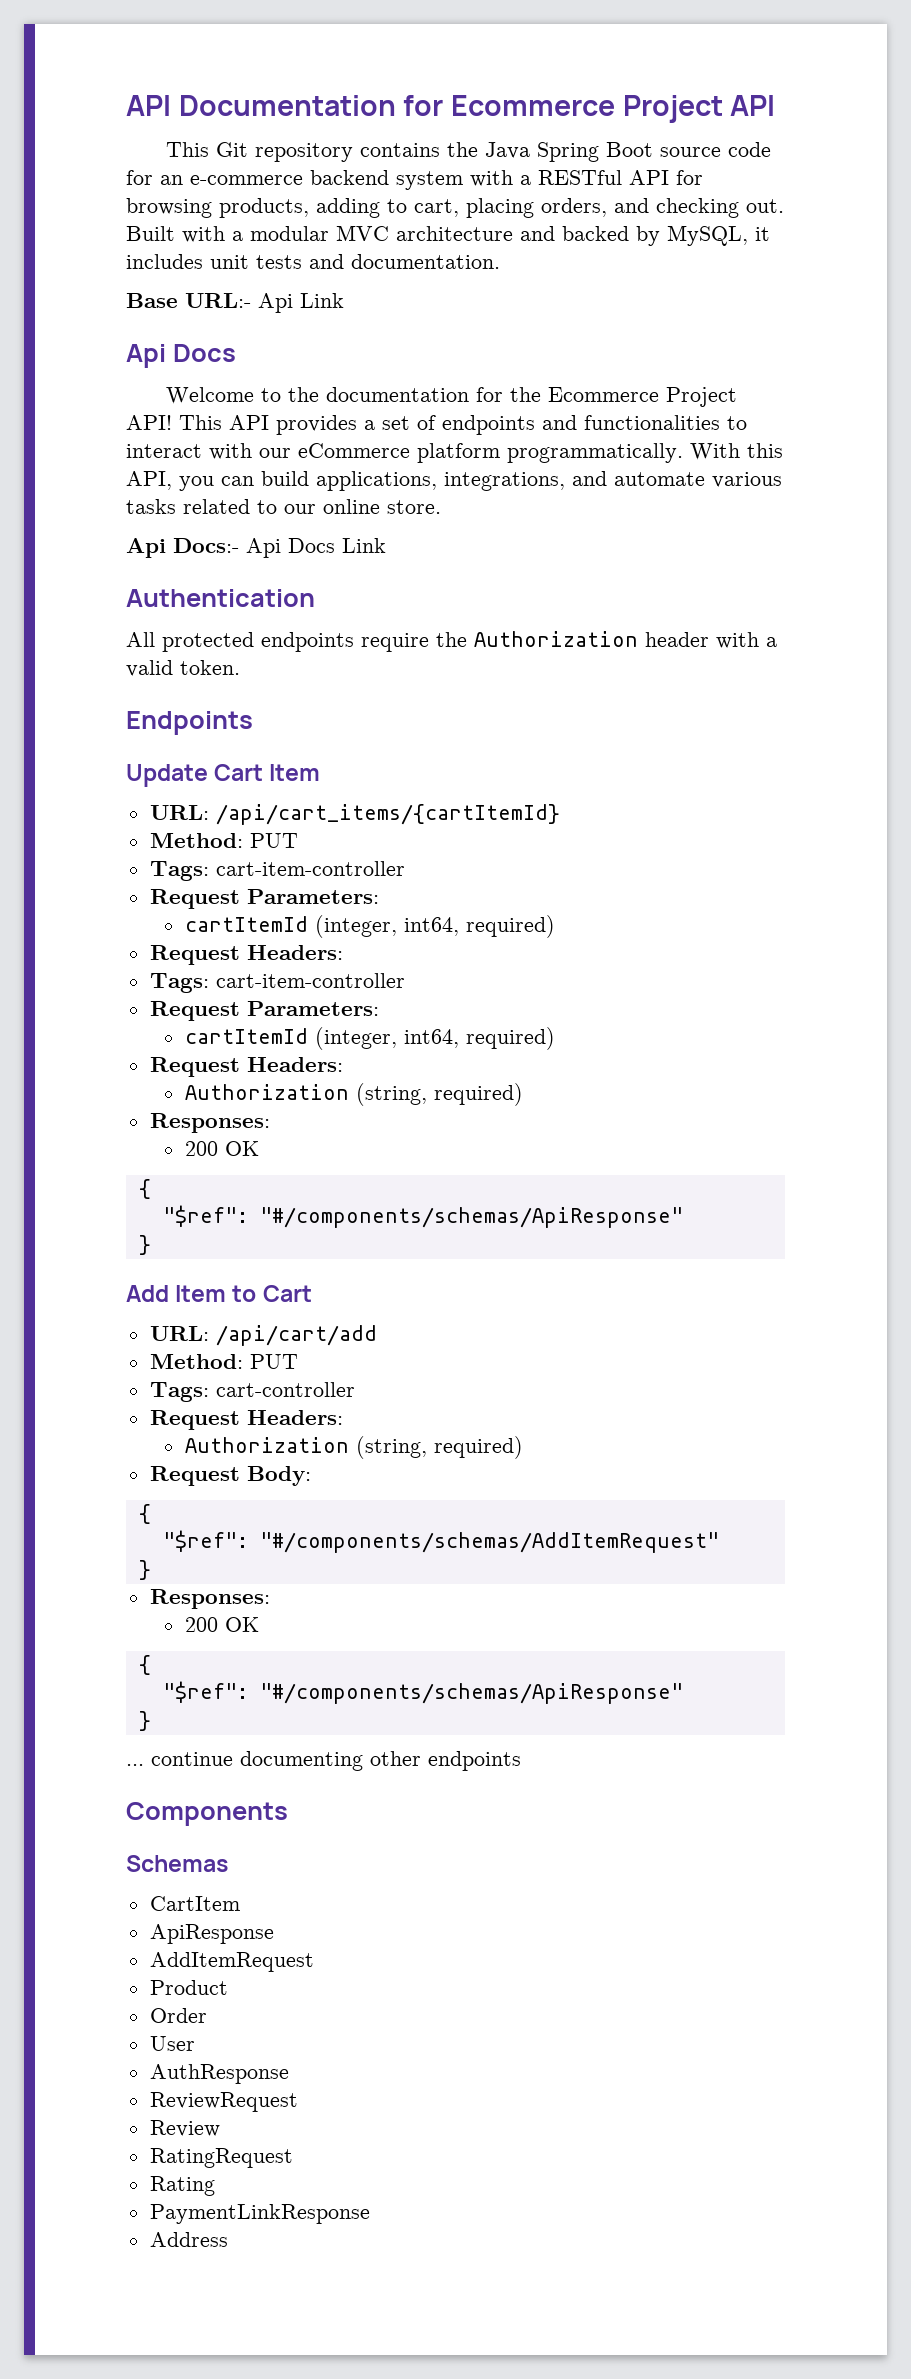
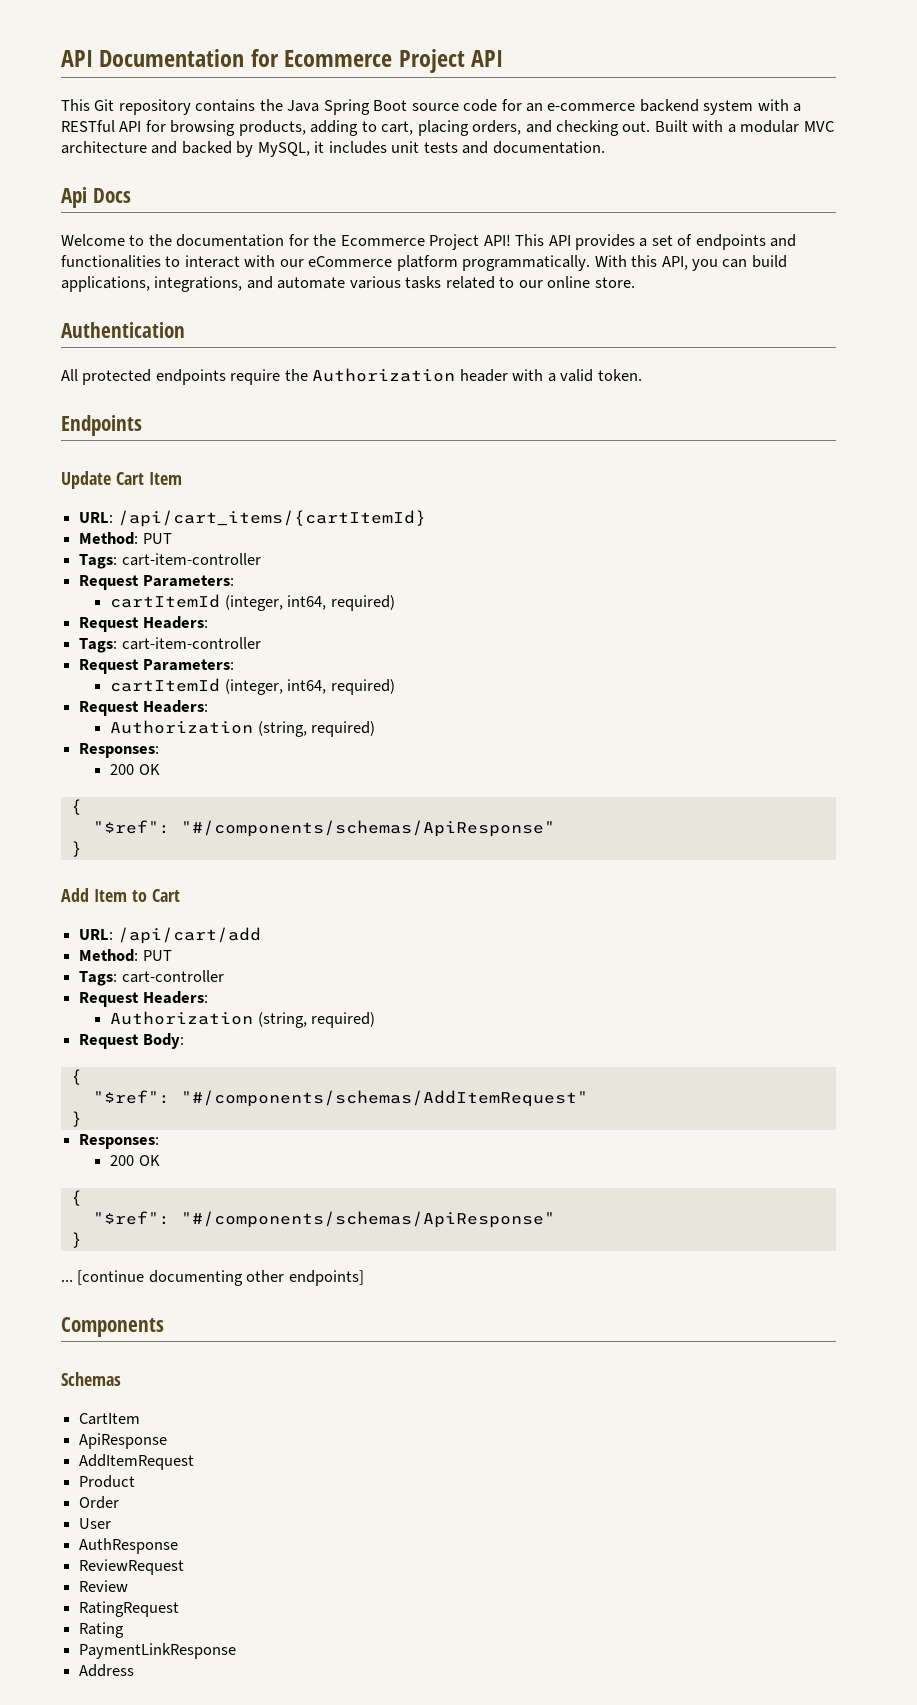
[126,293,344,313] // Base URL:- Api Link -> (605, 147) none
[126,538,386,558] // Api Docs:- Api Docs Link -> (635, 282) none
[151,1752,233,1766] continue -> [77,1270,145,1285] [continue
[428,1751,521,1771] endpoints -> [288,1270,364,1286] endpoints]

